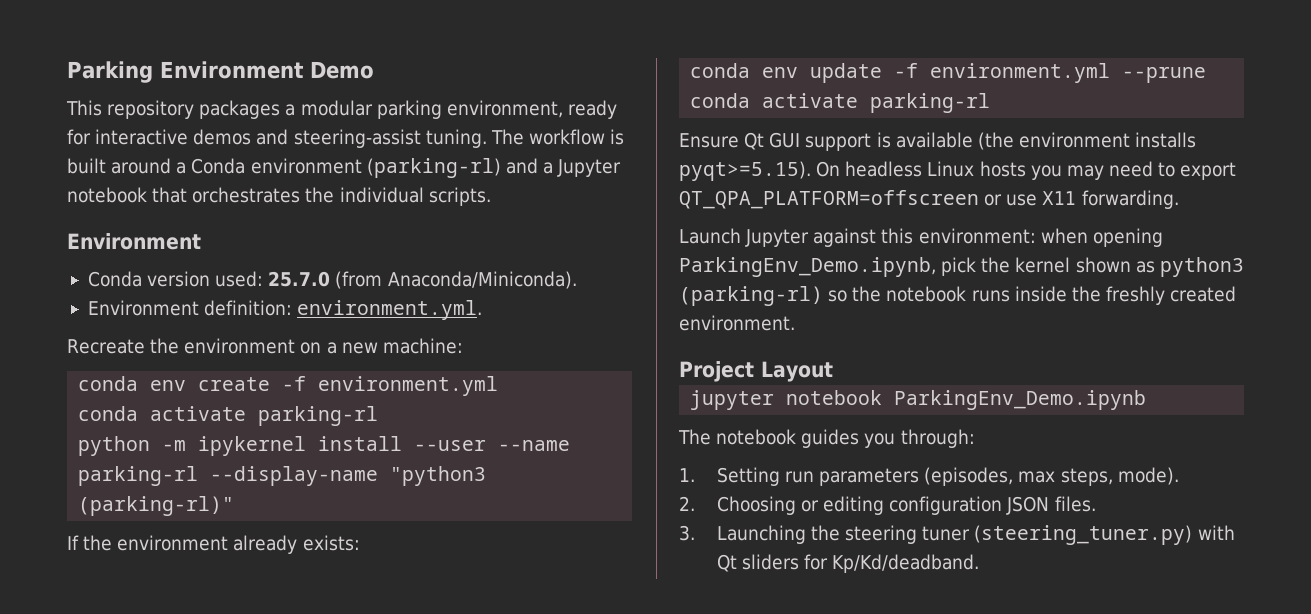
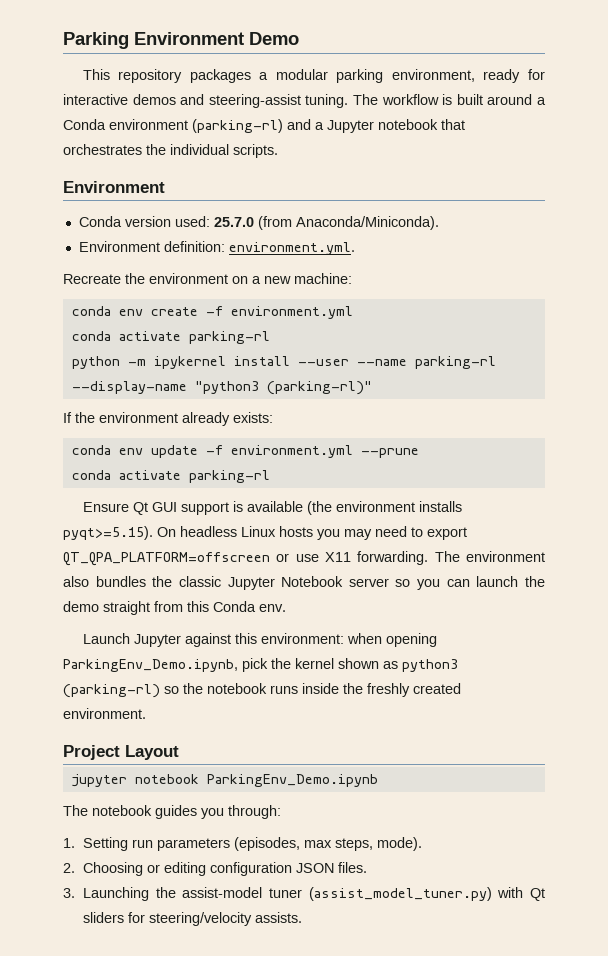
(1179, 199) none -> [434,551,545,562] [63,576,545,590] [63,601,286,615] The environment also bundles the classic Jupyter Notebook server so you can launch the demo straight from this Conda env.
[845,525,1193,545] steering tuner (steering_tuner.py) -> [182,887,492,901] assist-model tuner (assist_model_tuner.py)
[832,554,980,573] Kp/Kd/deadband. -> [149,912,303,926] steering/velocity assists.

